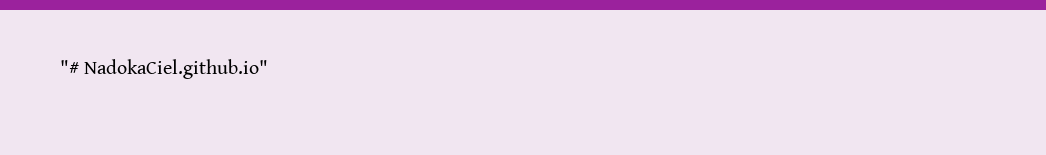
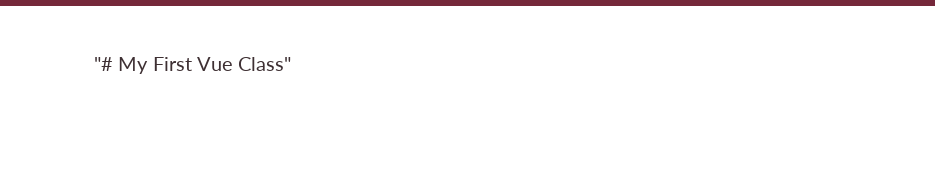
[84,59,269,79] NadokaCiel.github.io" -> [118,57,292,74] My First Vue Class"

